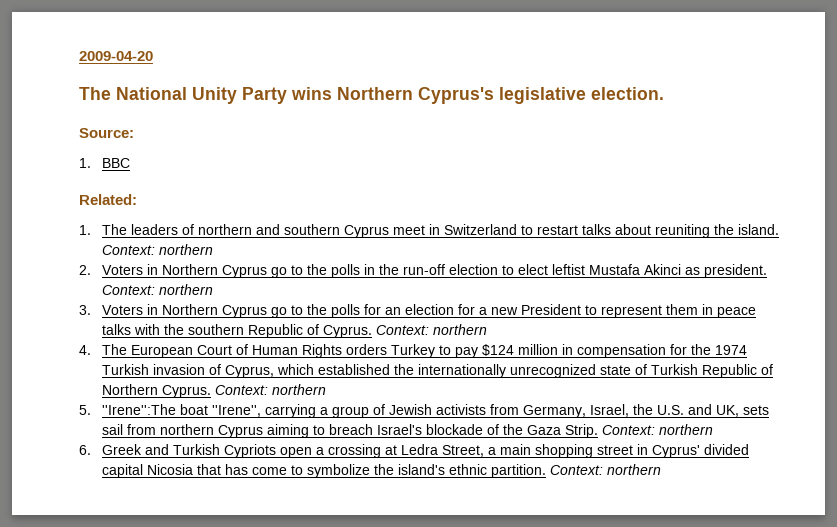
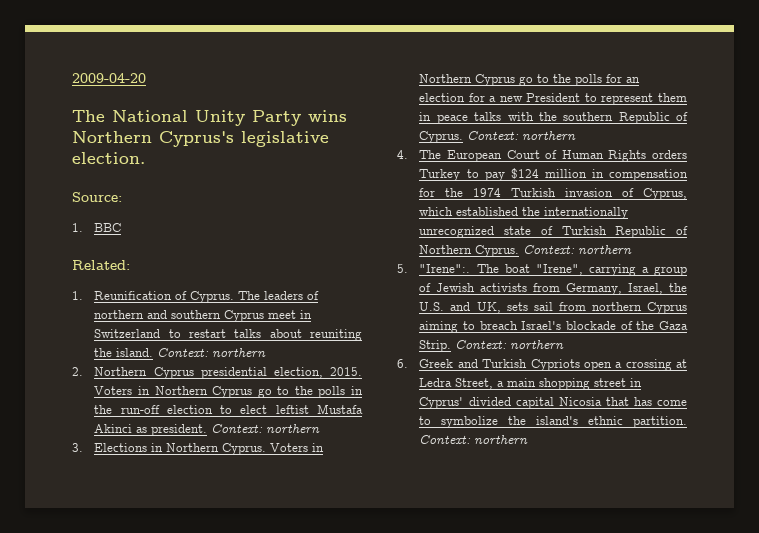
(91, 230) none -> [94,291,235,303] Reunification of Cyprus.
(91, 270) none -> [94,367,363,379] Northern Cyprus presidential election, 2015.
(91, 310) none -> [94,443,267,455] Elections in Northern Cyprus.
[102,404,262,417] ''Irene'':The boat ''Irene'', -> [419,264,583,275] "Irene":. The boat "Irene",

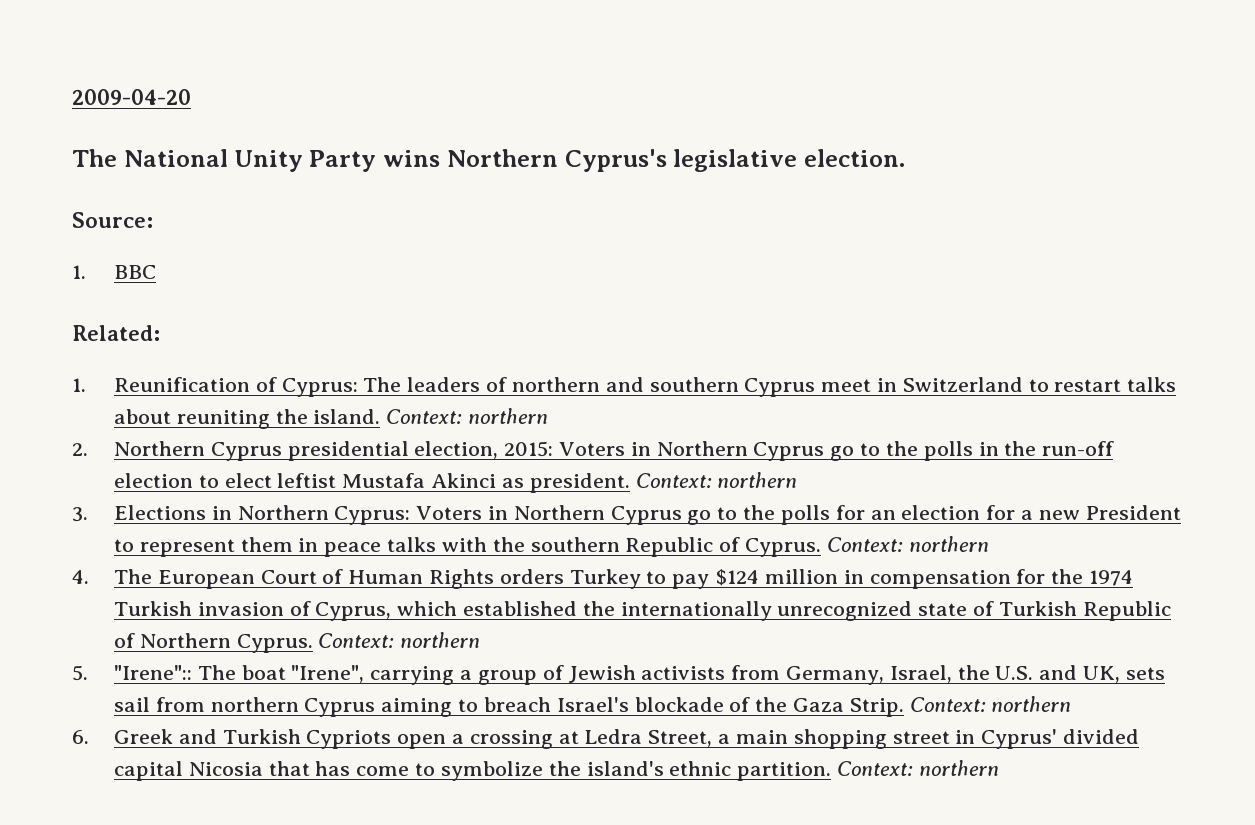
[190,291,235,303] Cyprus. -> [281,378,358,397] Cyprus:
[330,367,363,376] 2015. -> [504,441,554,457] 2015:
[222,443,267,455] Cyprus. -> [334,506,411,525] Cyprus:
[419,264,471,273] "Irene":. -> [114,665,193,680] "Irene"::

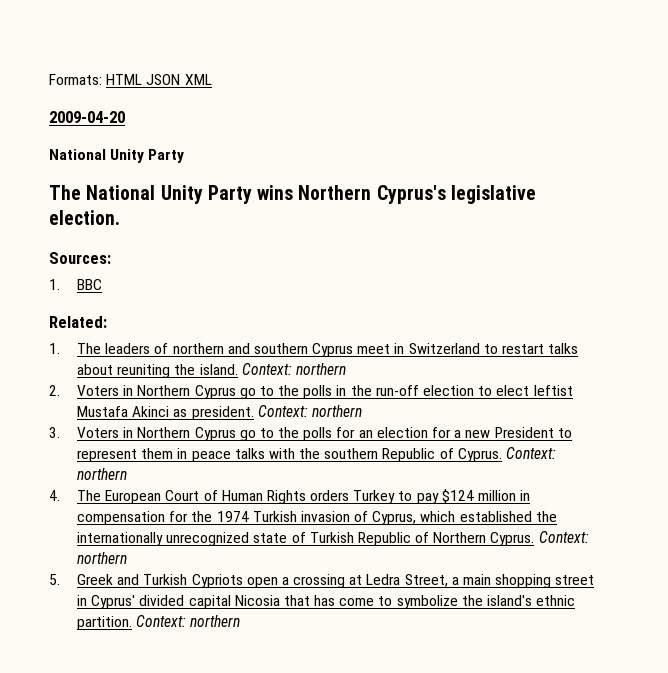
[72,89,191,105] 2009-04-20 -> [49,74,212,85] [49,111,125,123] [49,149,185,163] Formats: HTML JSON XML // 2009-04-20 // National Unity Party
[72,212,153,228] Source: -> [49,252,111,264] Sources:
[114,377,358,397] Reunification of Cyprus: -> (60, 348) none
[114,441,554,461] Northern Cyprus presidential election, 2015: -> (60, 390) none
[114,505,411,525] Elections in Northern Cyprus: -> (60, 432) none
[114,665,1165,685] [114,696,1072,717] [72,730,89,744] "Irene":: The boat "Irene", carrying a group of Jewish activists from Germany, Israel, the U.S. and UK, sets sail from northern Cyprus aiming to breach Israel's blockade of the Gaza Strip. Context: northern // 6. -> (60, 579) none

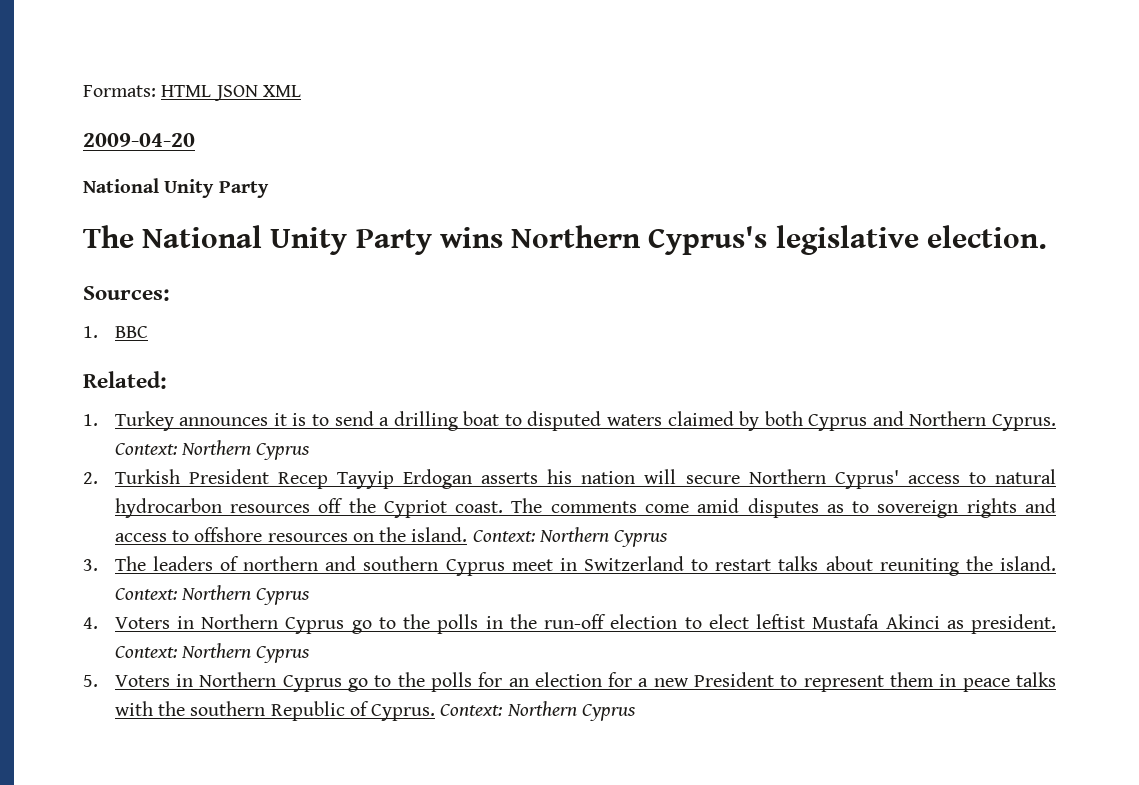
(60, 348) none -> [114,411,1057,431] [114,440,311,460] [83,469,1057,489] [114,498,1056,518] [114,527,669,547] [83,559,98,571] Turkey announces it is to send a drilling boat to disputed waters claimed by both Cyprus and Northern Cyprus. Context: Northern Cyprus // 2. Turkish President Recep Tayyip Erdogan asserts his nation will secure Northern Cyprus' access to natural hydrocarbon resources off the Cypriot coast. The comments come amid disputes as to sovereign rights and access to offshore resources on the island. Context: Northern Cyprus // 3.
[295,363,346,375] [49,385,60,396] northern // 2. -> [180,585,311,605] [83,617,98,629] Northern Cyprus // 4.
[311,405,362,417] [49,427,60,438] northern // 3. -> [180,643,311,663] [83,675,98,687] Northern Cyprus // 5.
[76,468,127,480] [49,489,531,504] [76,511,557,525] [76,531,589,546] [76,552,127,564] [49,574,595,588] [76,595,576,609] [76,615,241,630] northern // 4. The European Court of Human Rights orders Turkey to pay $124 million in compensation for the 1974 Turkish invasion of Cyprus, which established the internationally unrecognized state of Turkish Republic of Northern Cyprus. Context: northern // 5. Greek and Turkish Cypriots open a crossing at Ledra Street, a main shopping street in Cyprus' divided capital Nicosia that has come to symbolize the island's ethnic partition. Context: northern -> [506,701,636,721] Northern Cyprus

